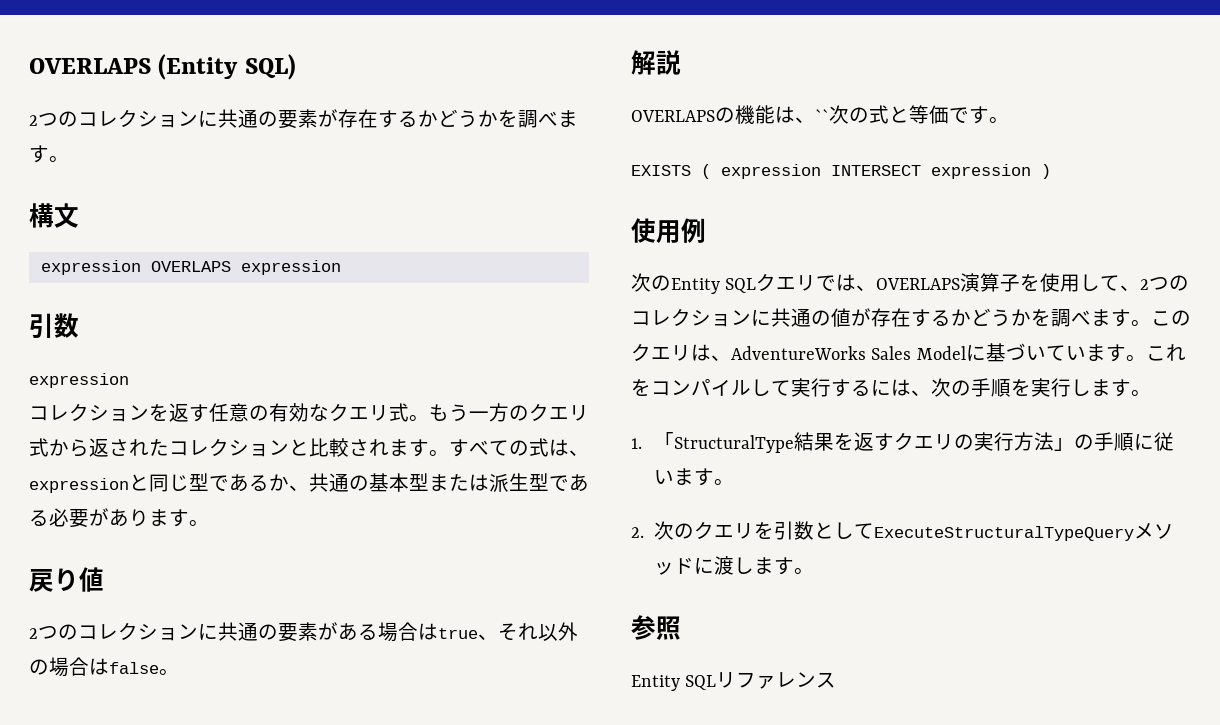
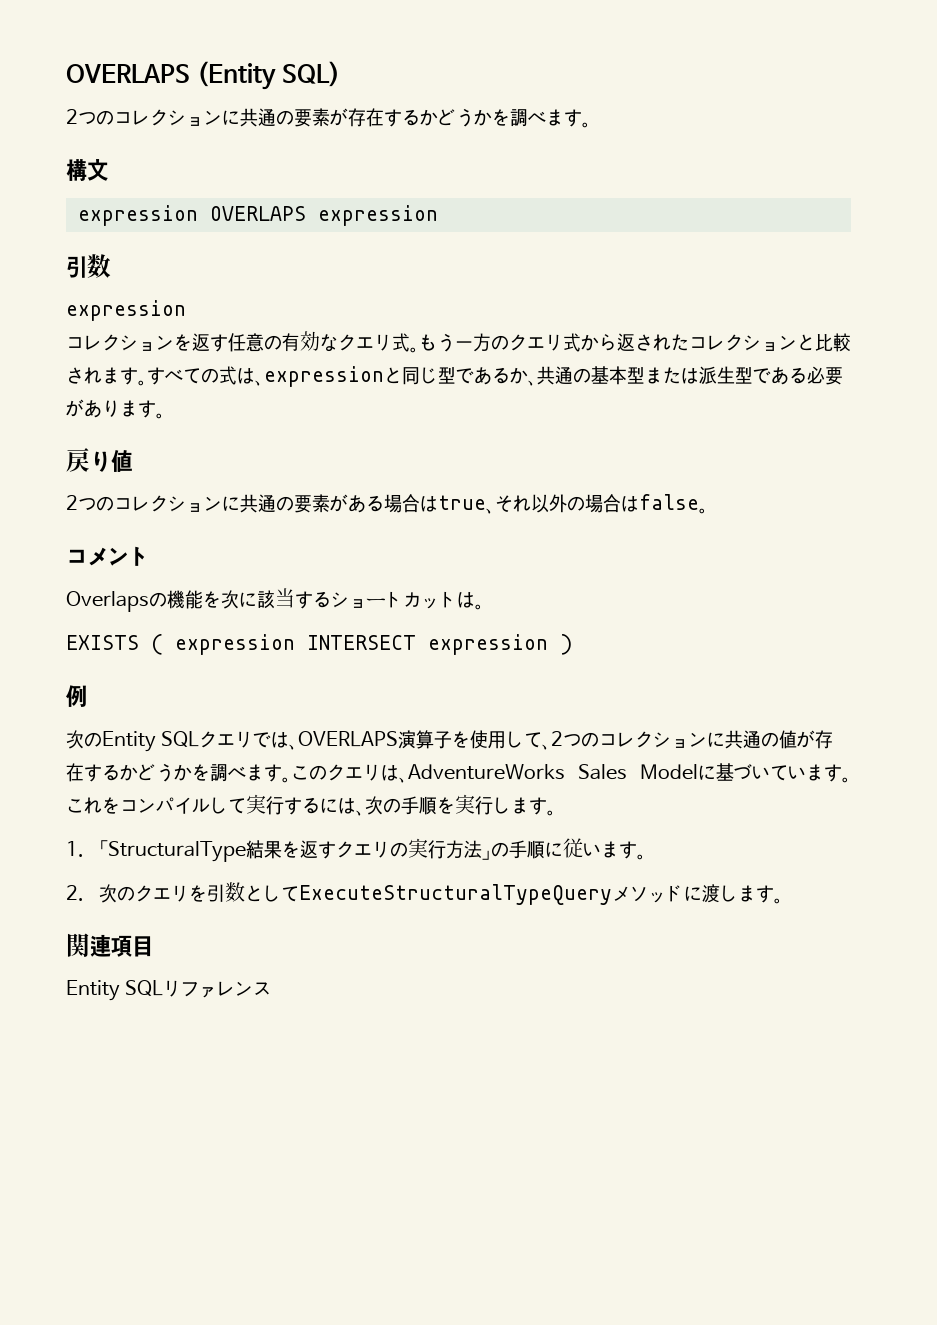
[631,50,681,75] [631,105,989,124] 解説 // OVERLAPSの機能は、``次の式と等価です -> [66,546,150,566] [66,588,475,612] コメント // Overlapsの機能を次に該当するショートカットは
[631,218,681,243] 使用 -> (573, 644) none
[631,615,681,640] 参照 -> [66,933,153,957] 関連項目

